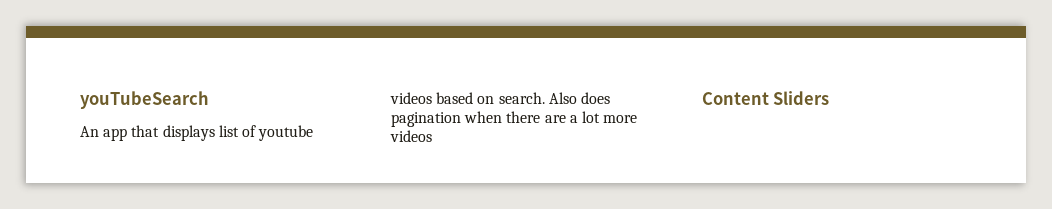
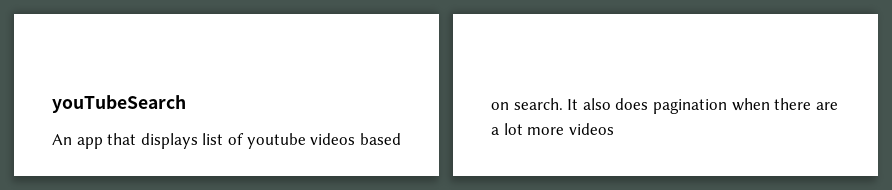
[548,92,577,104] Also -> [567,98,611,110] It also
[702,91,830,105] // Content Sliders -> (614, 129) none

